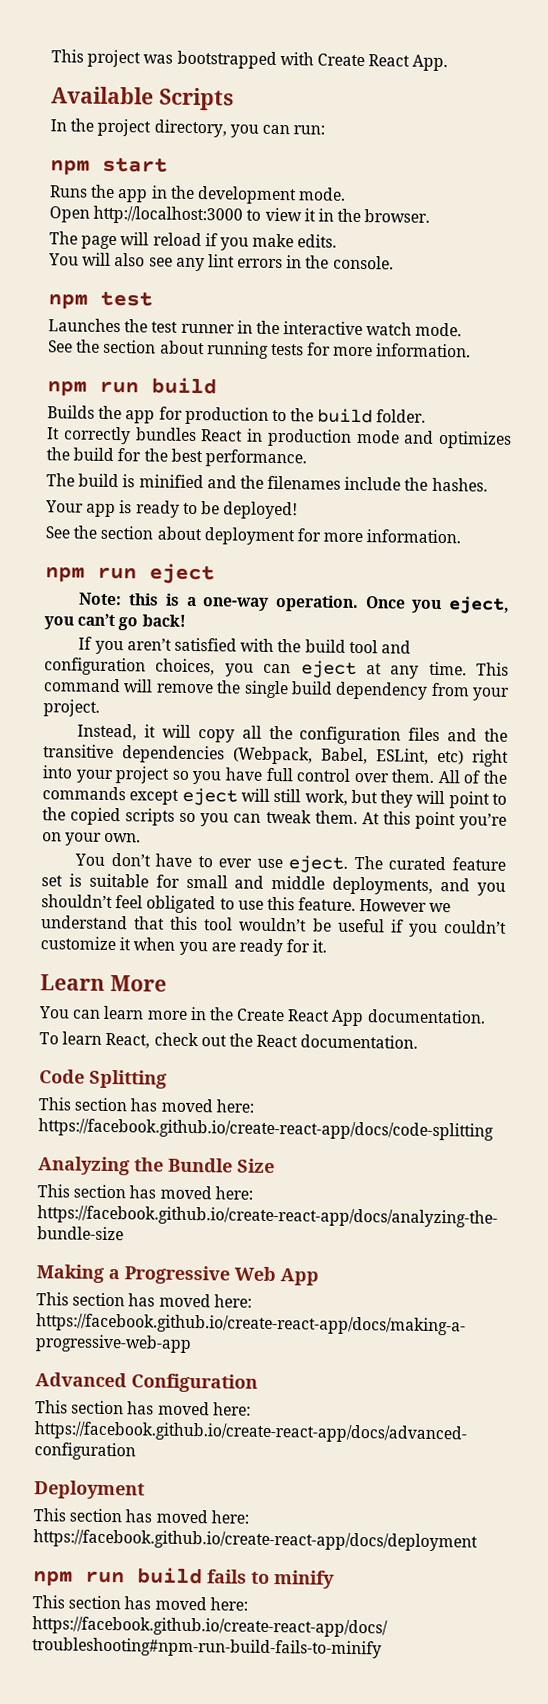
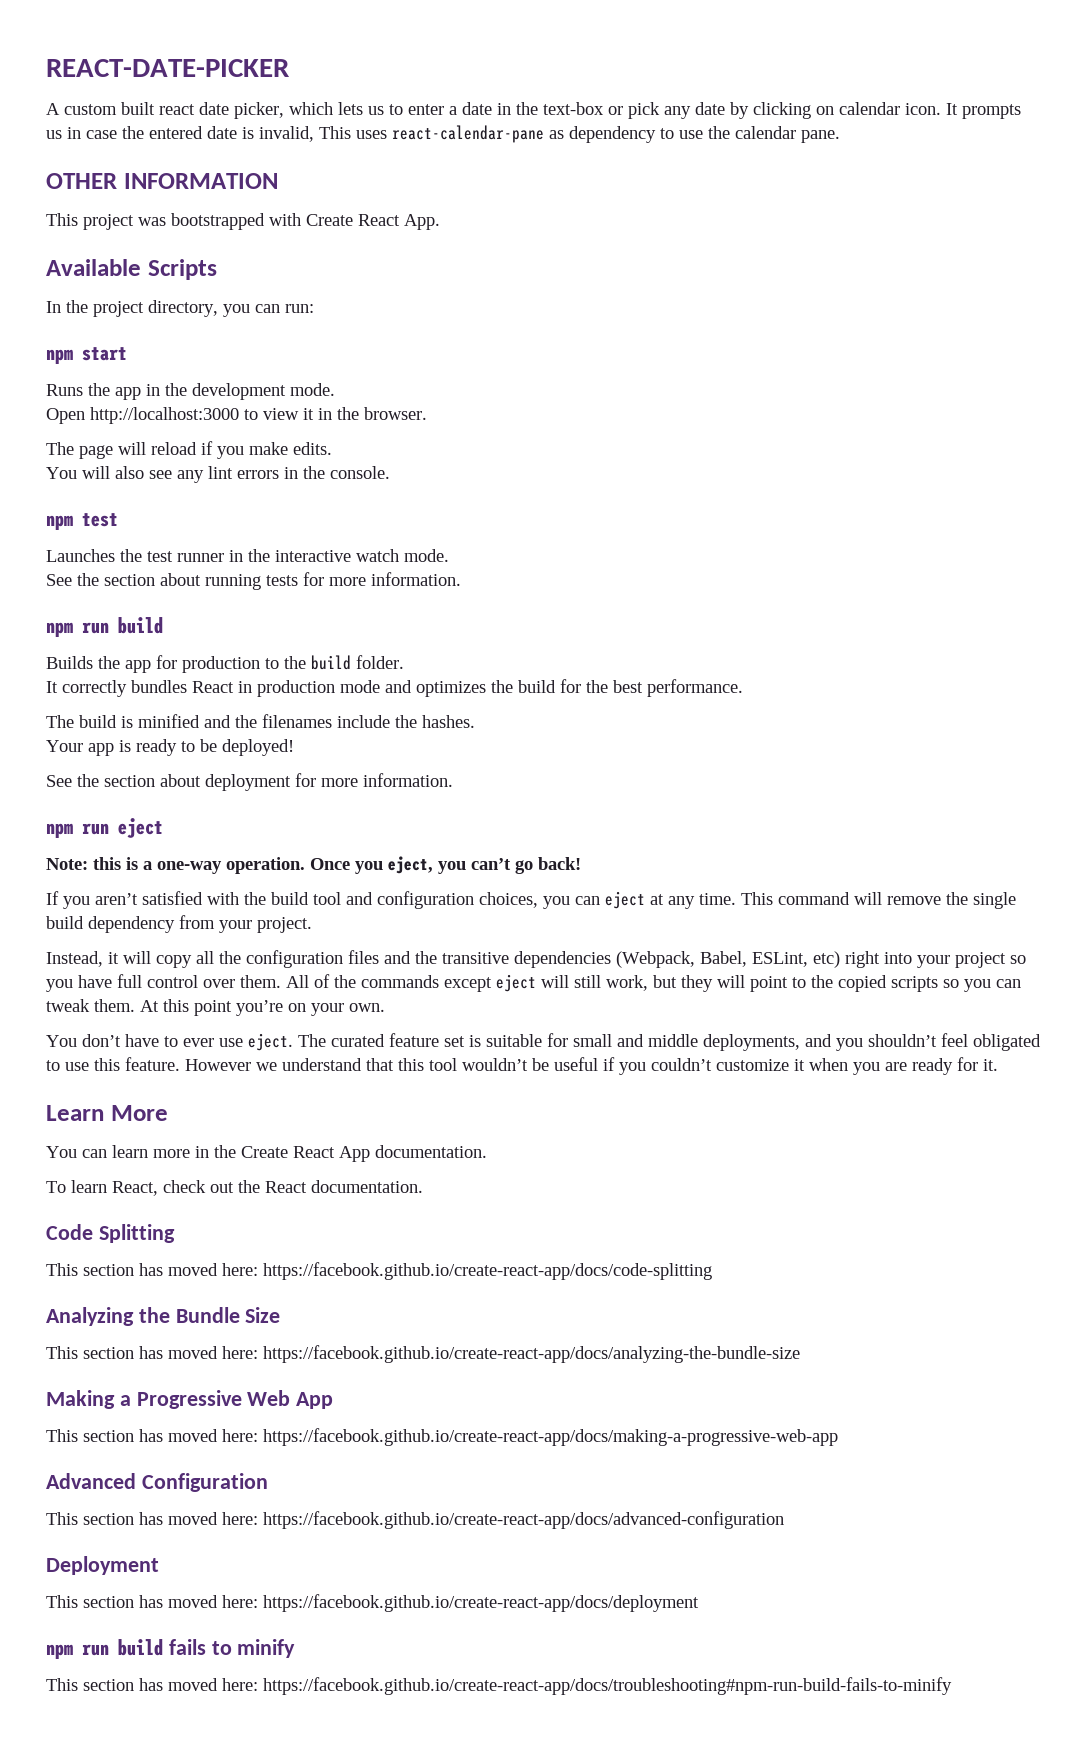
(51, 56) none -> [46,59,290,77] [46,102,1021,119] [46,125,840,143] [46,173,278,189] REACT-DATE-PICKER // A custom built react date picker, which lets us to enter a date in the text-box or pick any date by clicking on calendar icon. It prompts us in case the entered date is invalid, This uses react-calendar-pane as dependency to use the calendar pane. // OTHER INFORMATION //

